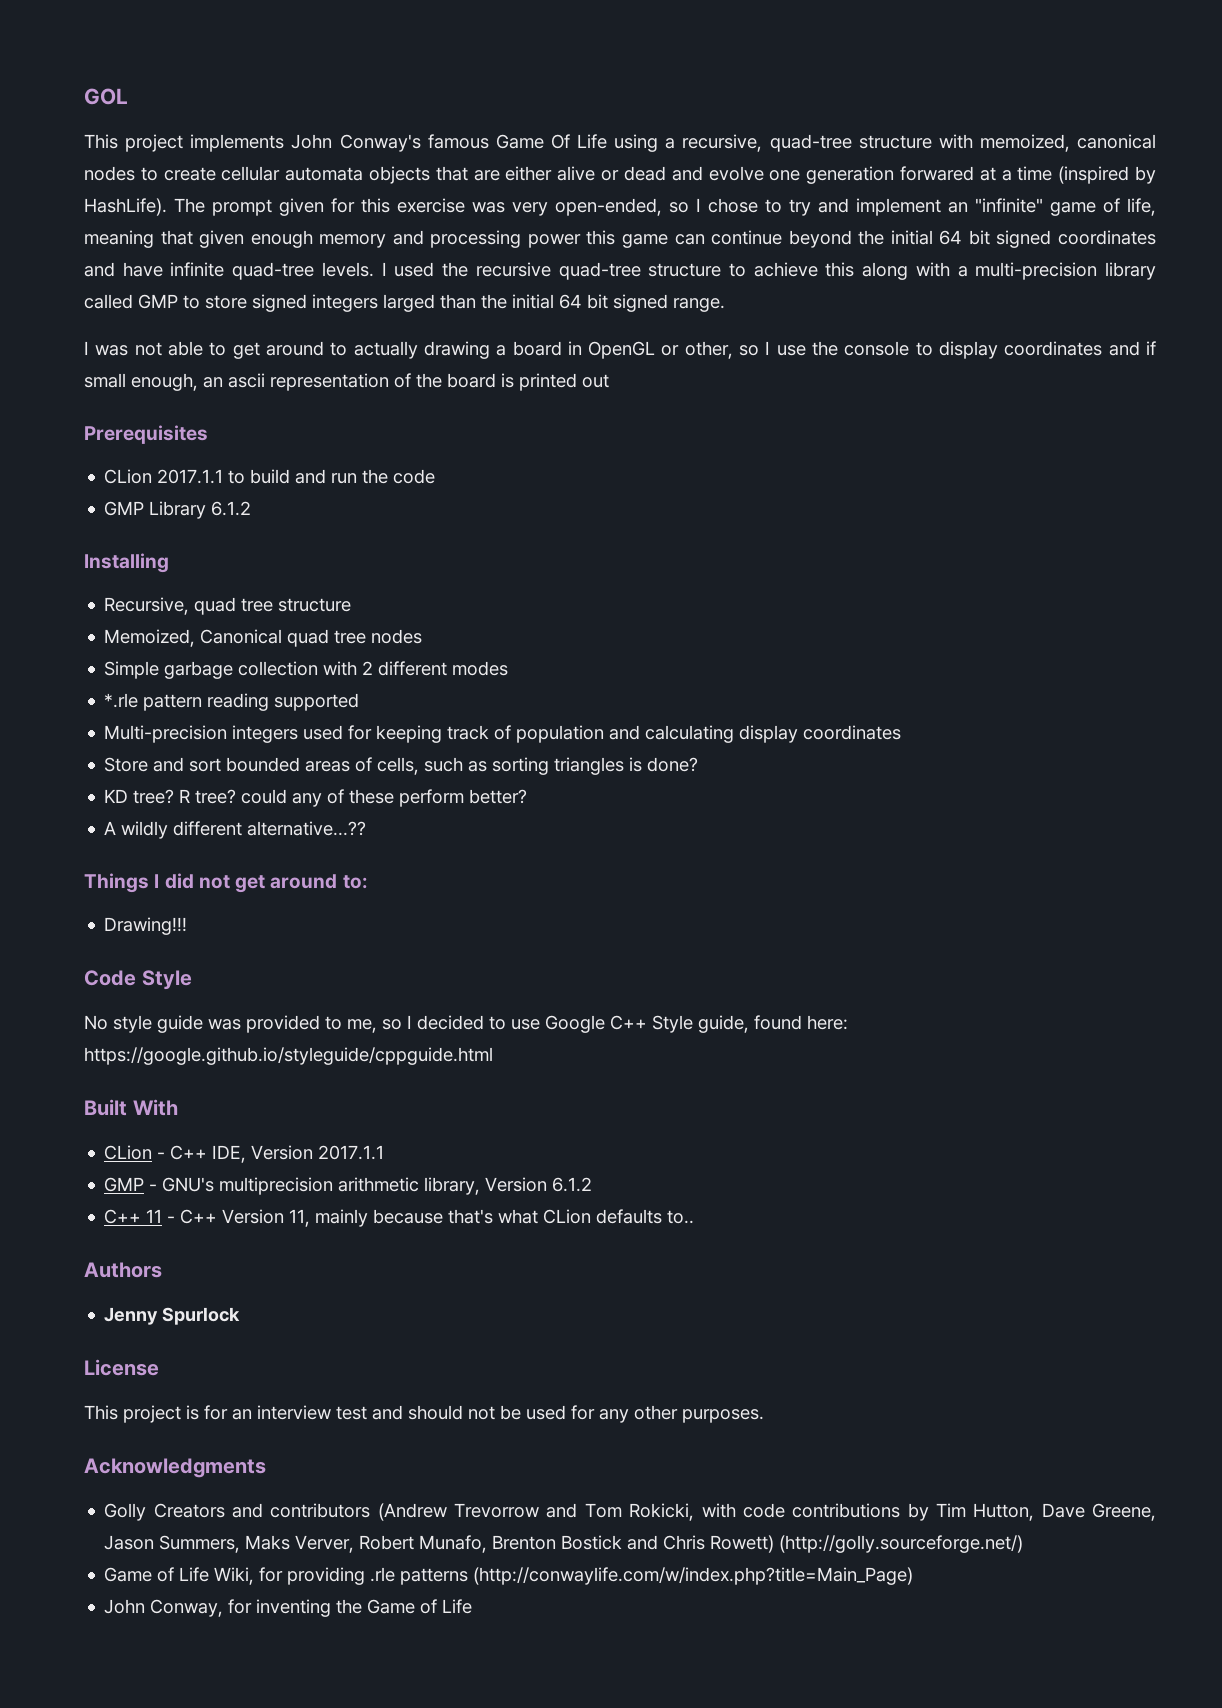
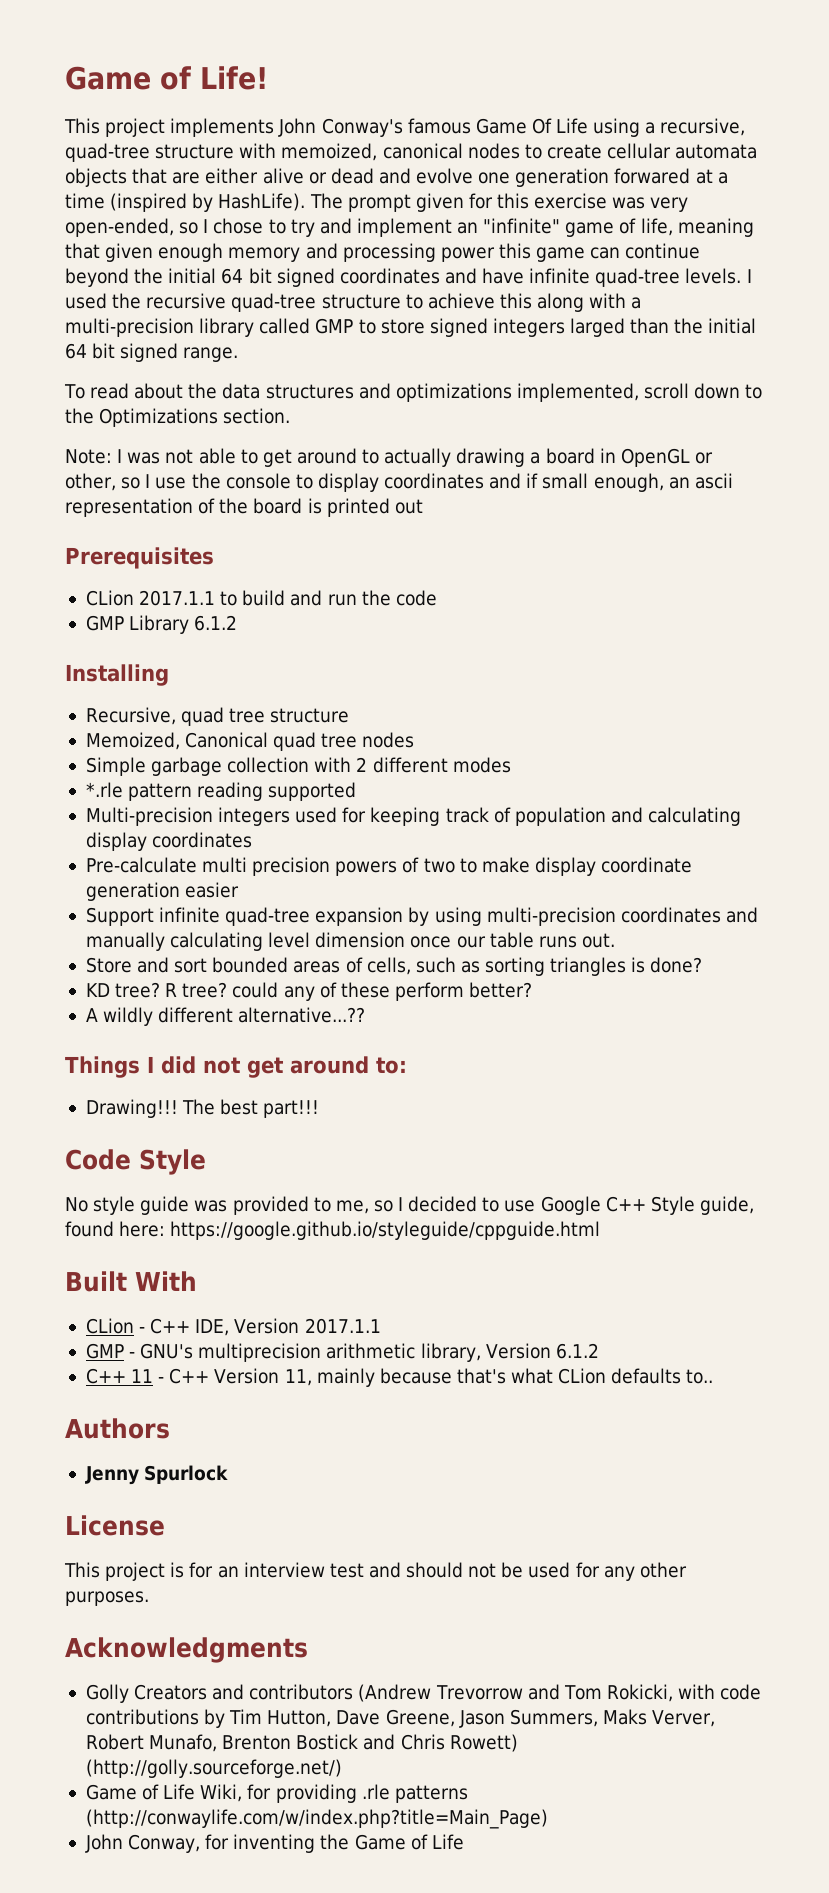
[84,88,128,105] GOL -> [65,66,268,90] Game of Life!
(725, 305) none -> [64,383,763,402] [65,408,291,427] [65,449,112,464] To read about the data structures and optimizations implemented, scroll down to the Optimizations section. // Note:
(902, 732) none -> [85,857,693,876] [85,882,240,901] [85,907,758,926] [85,932,615,951] // Pre-calculate multi precision powers of two to make display coordinate generation easier // Support infinite quad-tree expansion by using multi-precision coordinates and manually calculating level dimension once our table runs out.
(188, 926) none -> [182,1099,320,1118] The best part!!!

